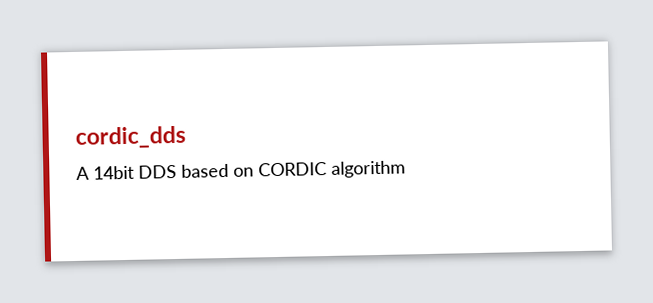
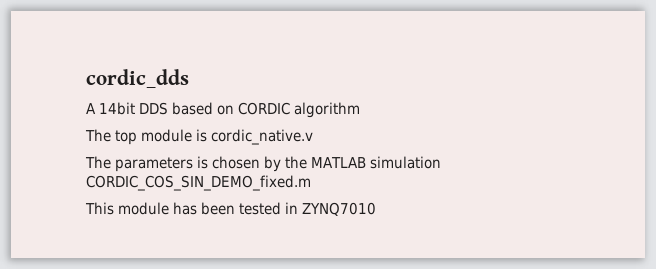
(406, 169) none -> [85,129,314,145] [85,156,442,172] [86,175,311,191] [85,202,377,216] // The top module is cordic_native.v // The parameters is chosen by the MATLAB simulation CORDIC_COS_SIN_DEMO_fixed.m // This module has been tested in ZYNQ7010

